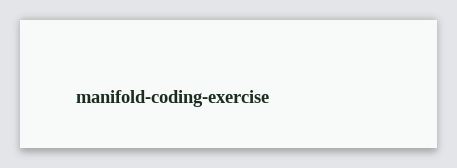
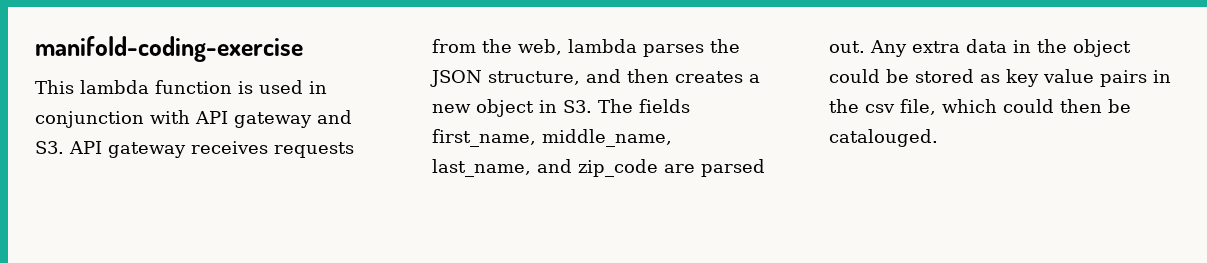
(269, 98) none -> [35,80,327,94] [35,110,352,128] [35,141,354,158] [432,39,740,57] [430,69,760,87] [432,99,690,117] [432,129,672,147] [432,159,765,177] [829,39,1131,57] [829,69,1171,87] [829,99,1131,115] [829,129,938,147] // This lambda function is used in conjunction with API gateway and S3. API gateway receives requests from the web, lambda parses the JSON structure, and then creates a new object in S3. The fields first_name, middle_name, last_name, and zip_code are parsed out. Any extra data in the object could be stored as key value pairs in the csv file, which could then be catalouged.

